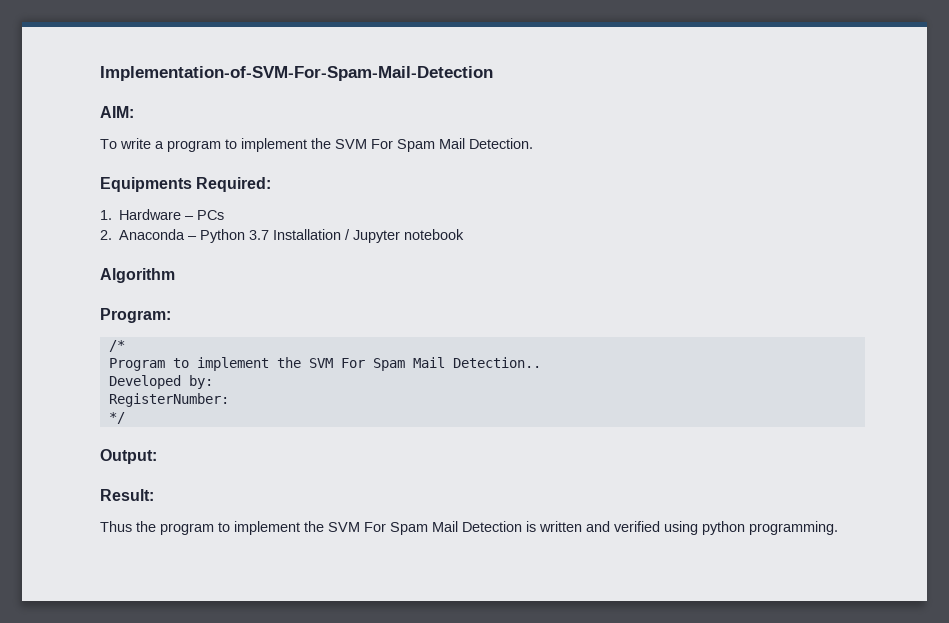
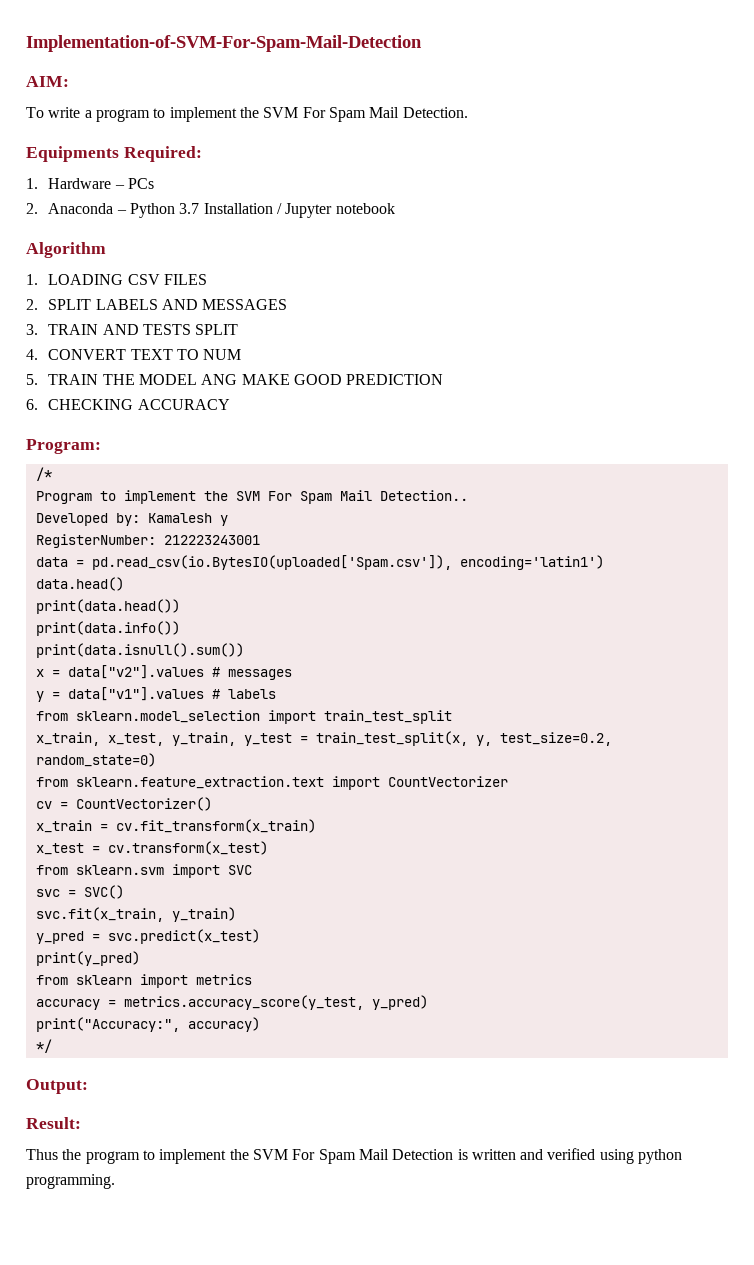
(175, 275) none -> [26,274,208,285] [26,299,288,310] [26,324,239,335] [26,349,242,360] [26,374,444,385] [26,399,230,410] // 1. LOADING CSV FILES // 2. SPLIT LABELS AND MESSAGES // 3. TRAIN AND TESTS SPLIT // 4. CONVERT TEXT TO NUM // 5. TRAIN THE MODEL ANG MAKE GOOD PREDICTION // 6. CHECKING ACCURACY
(213, 382) none -> [147,513,228,526] Kamalesh y
(229, 400) none -> [163,535,260,545] [35,555,604,570] [35,577,124,591] [35,599,180,614] [35,621,180,636] [35,643,244,658] [35,665,292,680] [35,687,276,702] [35,710,452,724] [35,731,612,746] [35,753,156,767] [35,776,508,790] [35,797,212,811] [35,819,316,833] [35,841,268,855] [35,864,252,878] [35,885,124,899] [35,907,236,922] [35,929,260,944] [35,951,140,966] [35,974,252,988] [35,995,428,1010] [35,1017,260,1032] 212223243001 // data = pd.read_csv(io.BytesIO(uploaded['Spam.csv']), encoding='latin1') // data.head() // print(data.head()) // print(data.info()) // print(data.isnull().sum()) // x = data["v2"].values # messages // y = data["v1"].values # labels // from sklearn.model_selection import train_test_split // x_train, x_test, y_train, y_test = train_test_split(x, y, test_size=0.2, random_state=0) // from sklearn.feature_extraction.text import CountVectorizer // cv = CountVectorizer() // x_train = cv.fit_transform(x_train) // x_test = cv.transform(x_test) // from sklearn.svm import SVC // svc = SVC() // svc.fit(x_train, y_train) // y_pred = svc.predict(x_test) // print(y_pred) // from sklearn import metrics // accuracy = metrics.accuracy_score(y_test, y_pred) // print("Accuracy:", accuracy)

